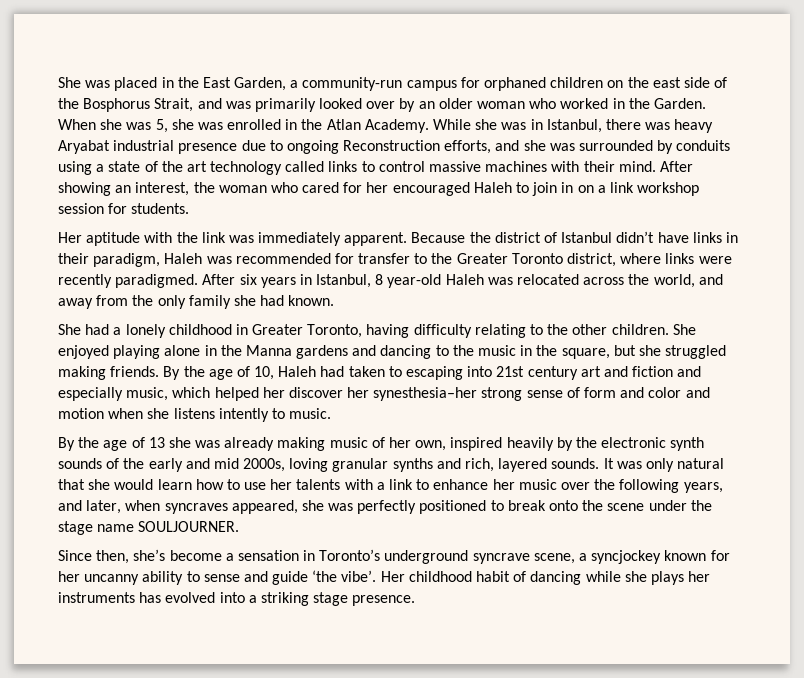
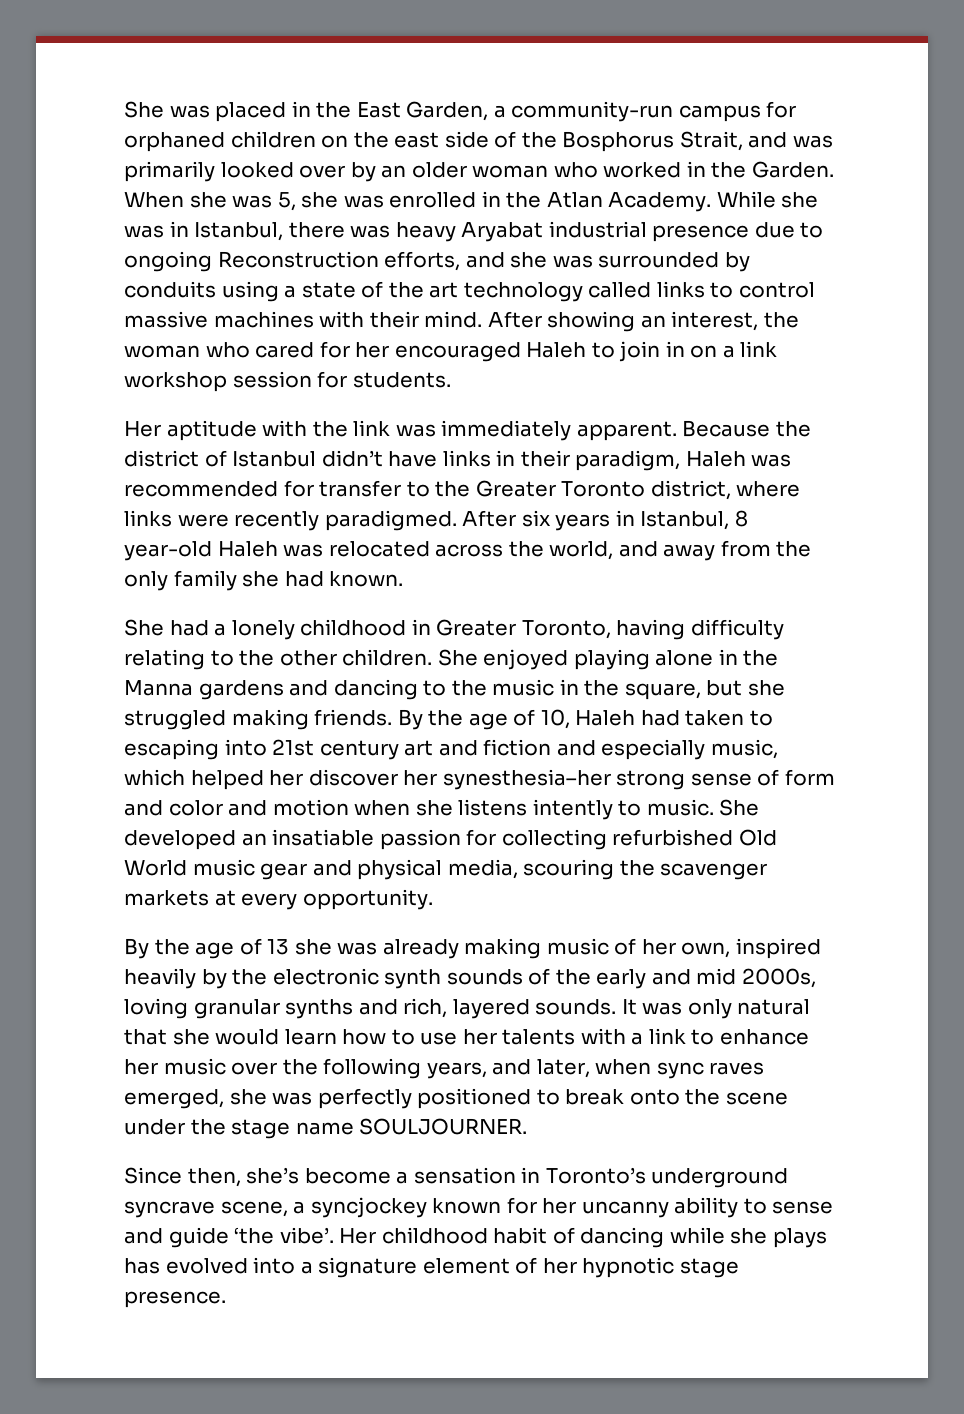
(332, 413) none -> [719,799,760,816] [124,829,777,850] [124,859,768,880] [124,889,433,910] She developed an insatiable passion for collecting refurbished Old World music gear and physical media, scouring the scavenger markets at every opportunity.
[164,500,298,514] syncraves appeared, -> [656,1062,765,1079] [124,1089,224,1109] sync raves emerged,
[688,571,711,582] [58,592,135,603] her instruments -> (827, 1238) none
[260,592,309,606] striking -> [318,1257,675,1278] signature element of her hypnotic

